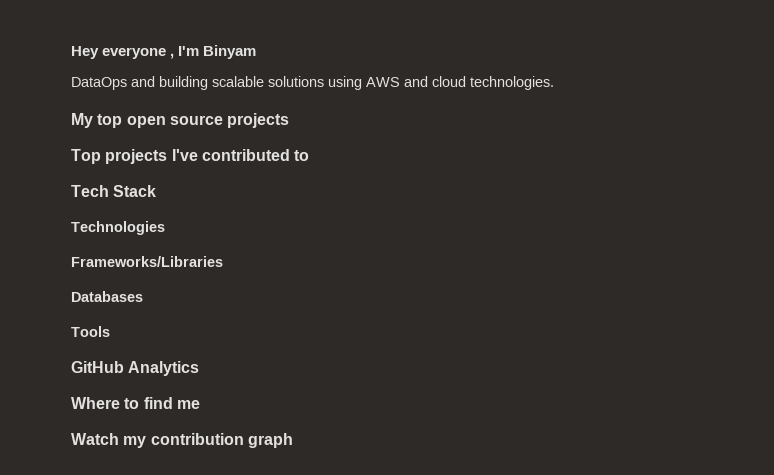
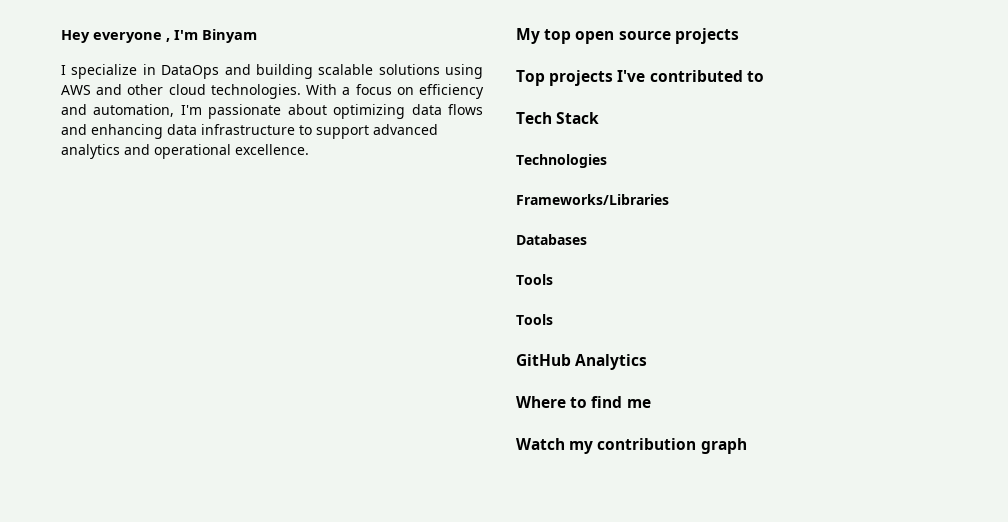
(257, 52) none -> [61,64,156,79] I specialize in
(428, 81) none -> [127,84,164,95] other
(554, 83) none -> [306,84,485,99] [61,104,483,119] [61,124,438,139] [61,144,309,159] With a focus on efficiency and automation, I'm passionate about optimizing data flows and enhancing data infrastructure to support advanced analytics and operational excellence.
(110, 331) none -> [516,314,553,325] // Tools

